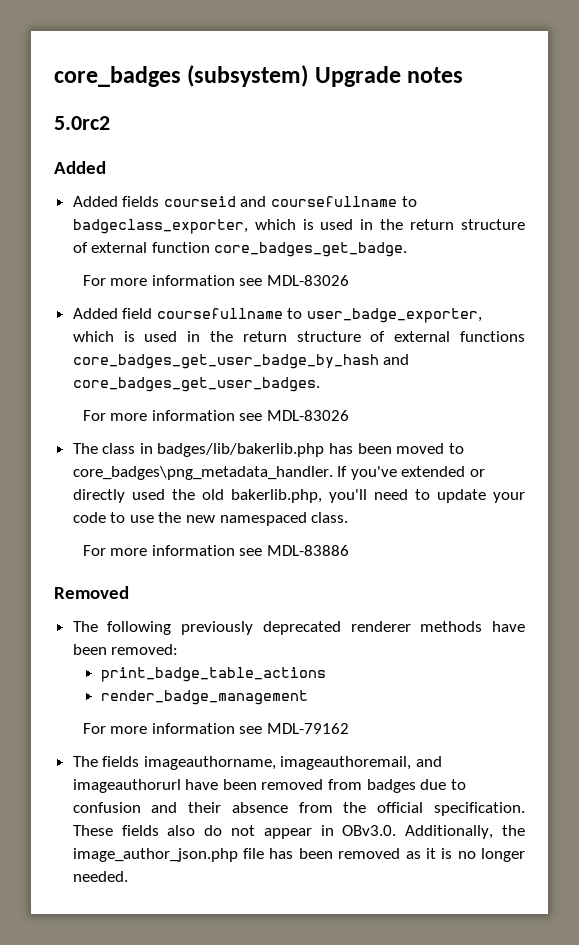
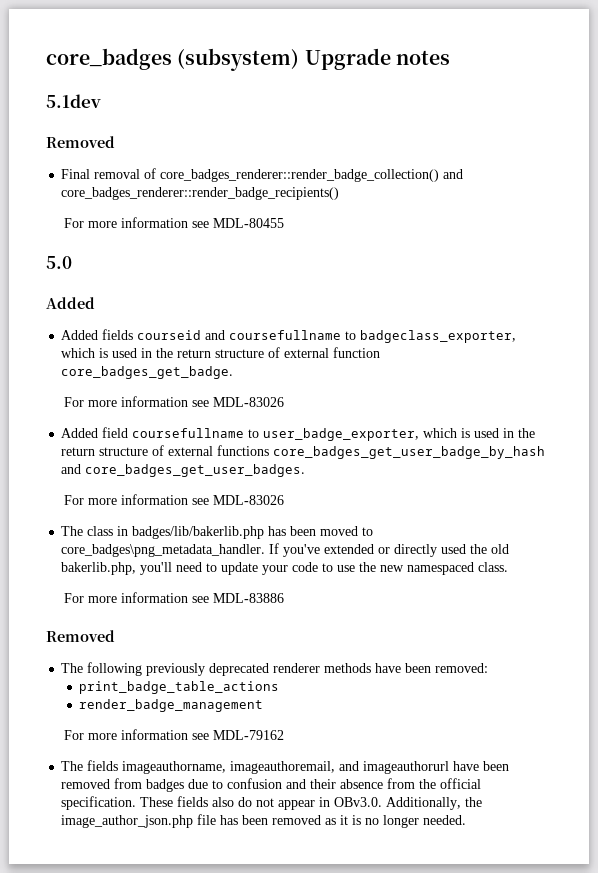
[54,116,110,130] 5.0rc2 -> [46,94,101,108] [46,136,115,148] [61,168,464,182] [61,187,340,200] [64,217,285,228] [46,256,72,269] 5.1dev // Removed // Final removal of core_badges_renderer::render_badge_collection() and core_badges_renderer::render_badge_recipients() // For more information see MDL-80455 // 5.0

